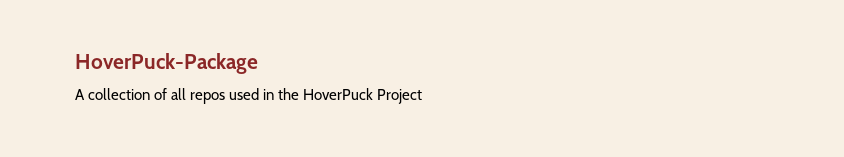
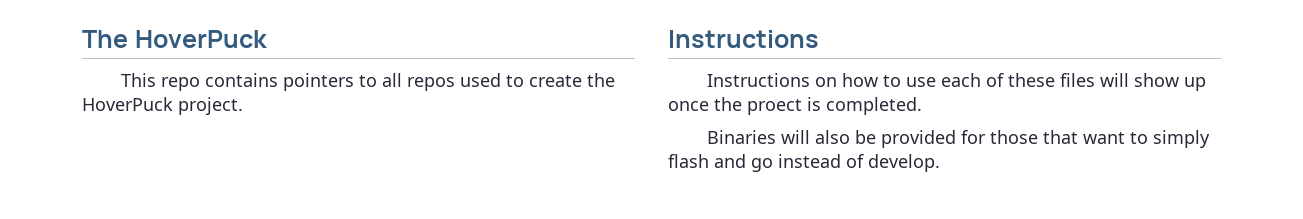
[75,53,258,74] [75,88,423,104] HoverPuck-Package // A collection of all repos used in the HoverPuck Project -> [82,30,267,48] [121,73,616,91] [82,97,243,115] [668,30,819,48] [707,73,1207,91] [668,97,922,115] [707,130,1211,148] [668,154,940,172] The HoverPuck // This repo contains pointers to all repos used to create the HoverPuck project. // Instructions // Instructions on how to use each of these files will show up once the proect is completed. // Binaries will also be provided for those that want to simply flash and go instead of develop.

